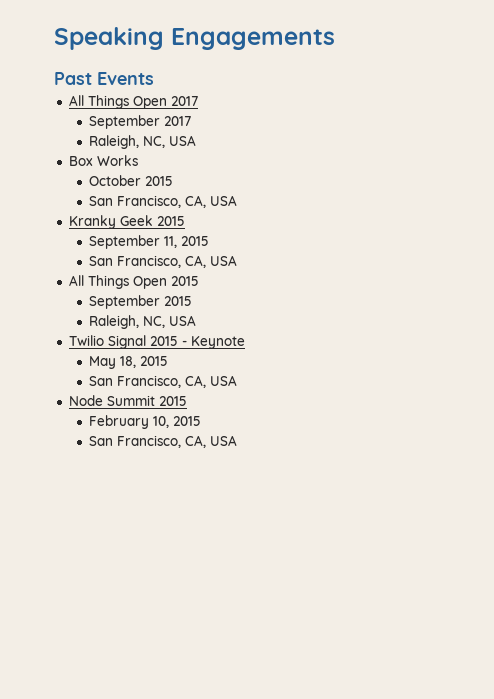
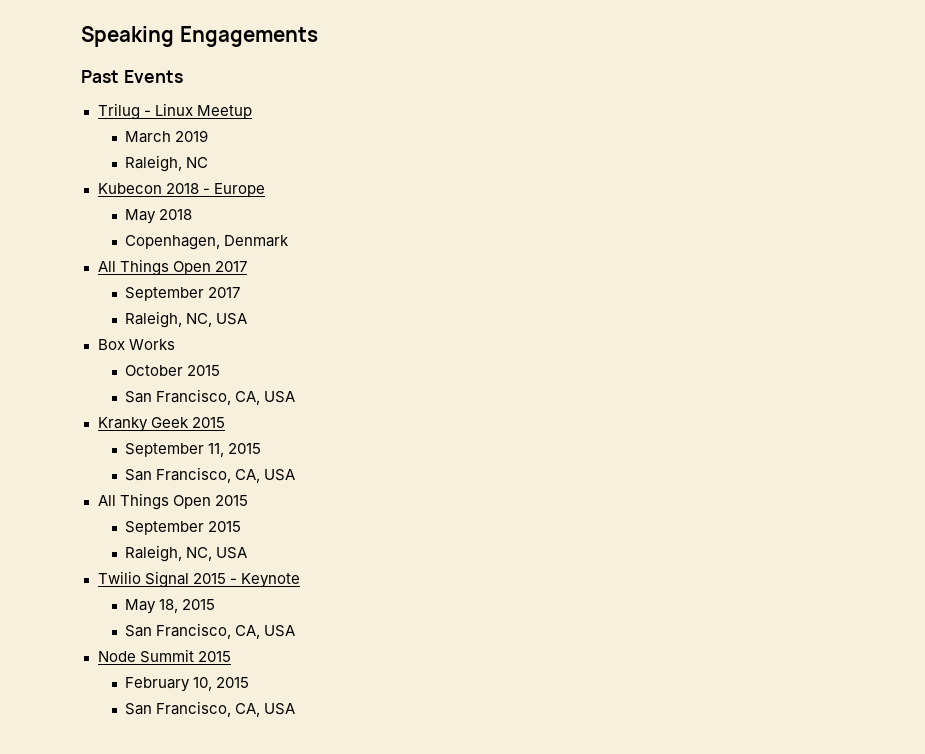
(154, 78) none -> [97,103,252,120] [125,130,209,143] [125,155,209,172] [97,183,265,197] [125,209,193,224] [125,235,290,250] // Trilug - Linux Meetup // March 2019 // Raleigh, NC // Kubecon 2018 - Europe // May 2018 // Copenhagen, Denmark

